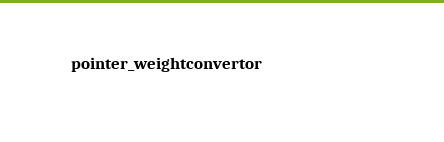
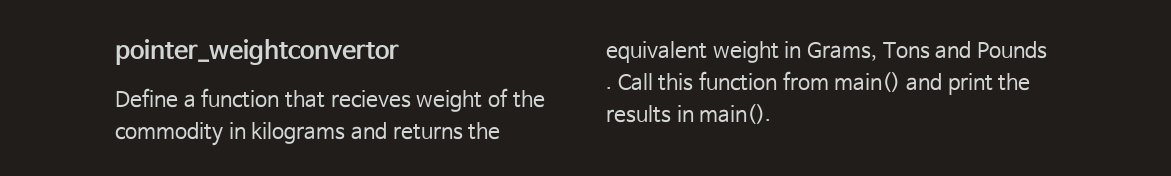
(262, 64) none -> [115,88,545,112] [115,122,501,146] [606,41,1047,63] [606,71,1031,95] [606,104,772,124] // Define a function that recieves weight of the commodity in kilograms and returns the equivalent weight in Grams, Tons and Pounds . Call this function from main() and print the results in main().

